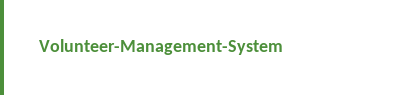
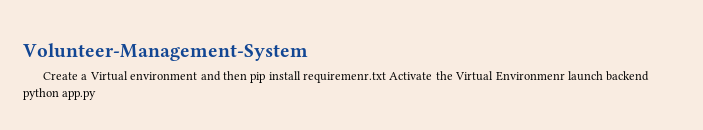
(283, 47) none -> [43,71,650,83] [23,88,97,100] // Create a Virtual environment and then pip install requiremenr.txt Activate the Virtual Environmenr launch backend python app.py

